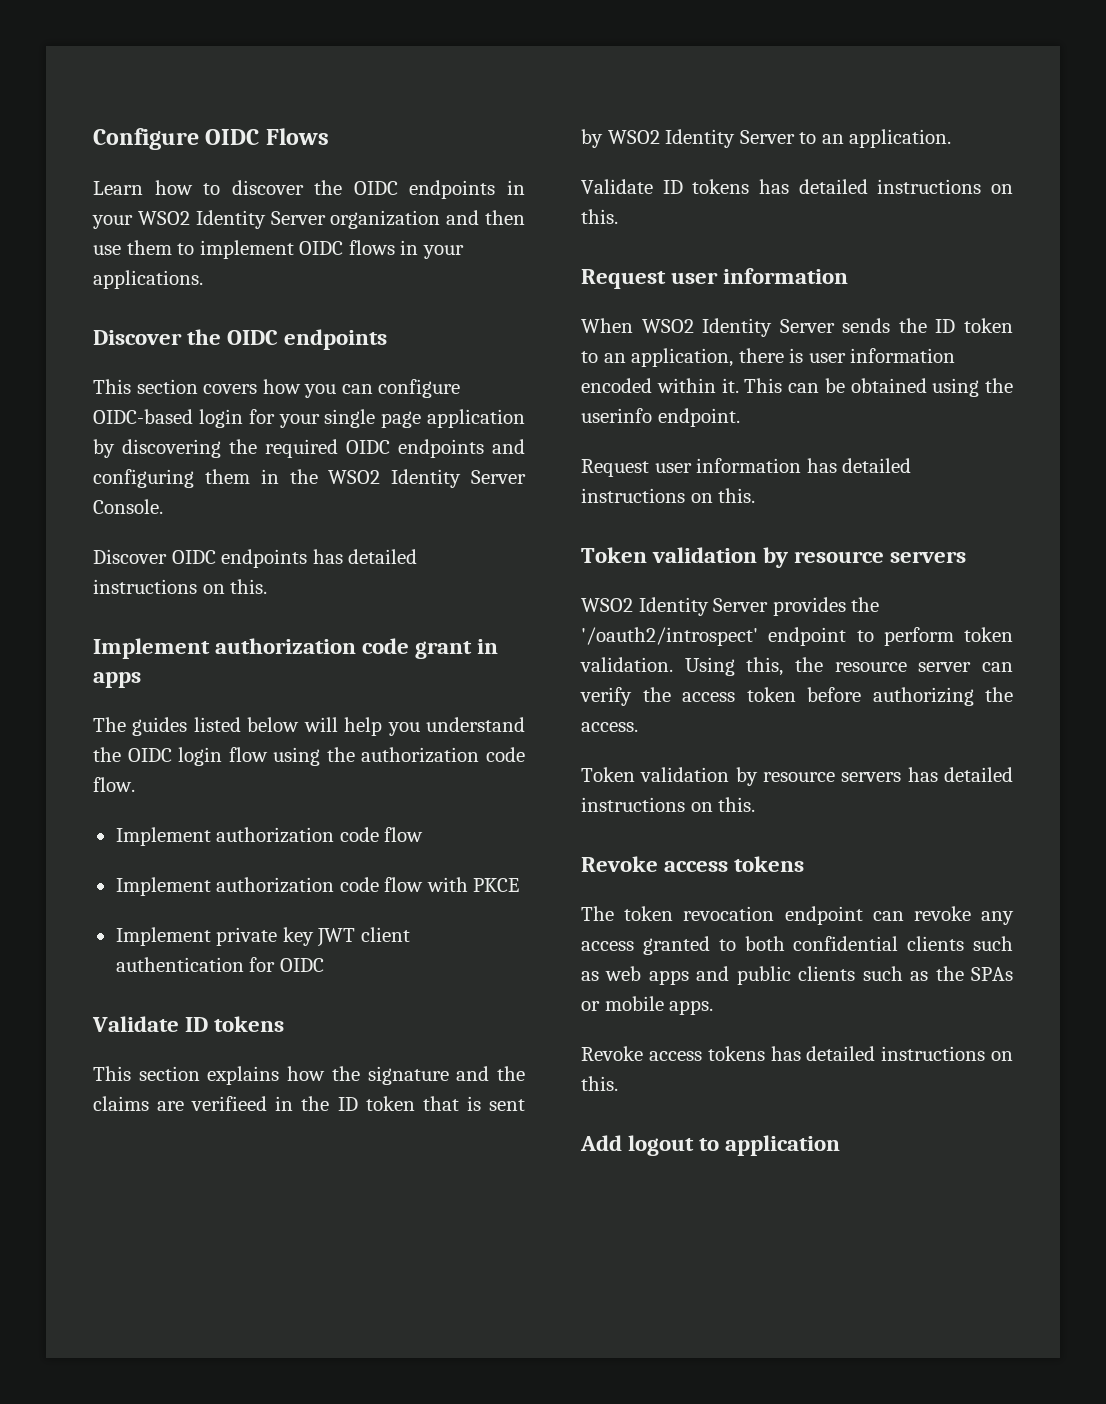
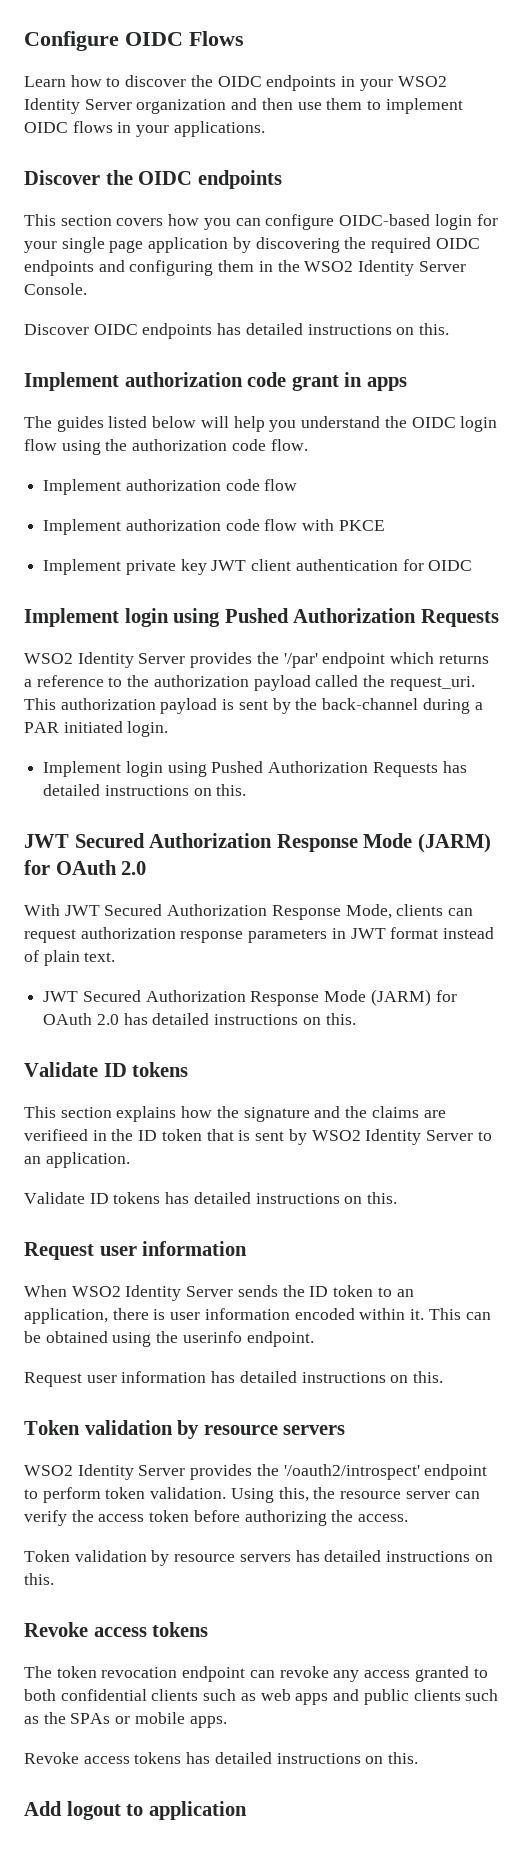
(324, 965) none -> [24,608,499,627] [24,652,489,668] [24,675,475,691] [24,698,483,714] [24,721,169,737] [43,761,467,777] [43,784,247,796] [24,833,491,853] [24,860,147,875] [24,904,474,920] [24,927,495,943] [24,950,116,966] [43,989,457,1006] [43,1013,356,1025] // Implement login using Pushed Authorization Requests // WSO2 Identity Server provides the '/par' endpoint which returns a reference to the authorization payload called the request_uri. This authorization payload is sent by the back-channel during a PAR initiated login. // Implement login using Pushed Authorization Requests has detailed instructions on this. // JWT Secured Authorization Response Mode (JARM) for OAuth 2.0 // With JWT Secured Authorization Response Mode, clients can request authorization response parameters in JWT format instead of plain text. // JWT Secured Authorization Response Mode (JARM) for OAuth 2.0 has detailed instructions on this.

